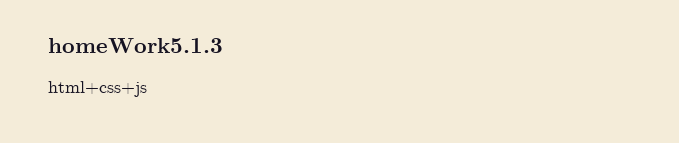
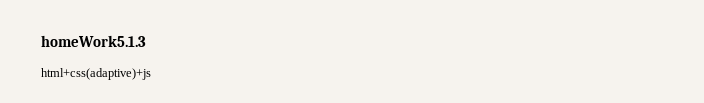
[48,81,147,97] html+css+js -> [41,68,151,80] html+css(adaptive)+js

